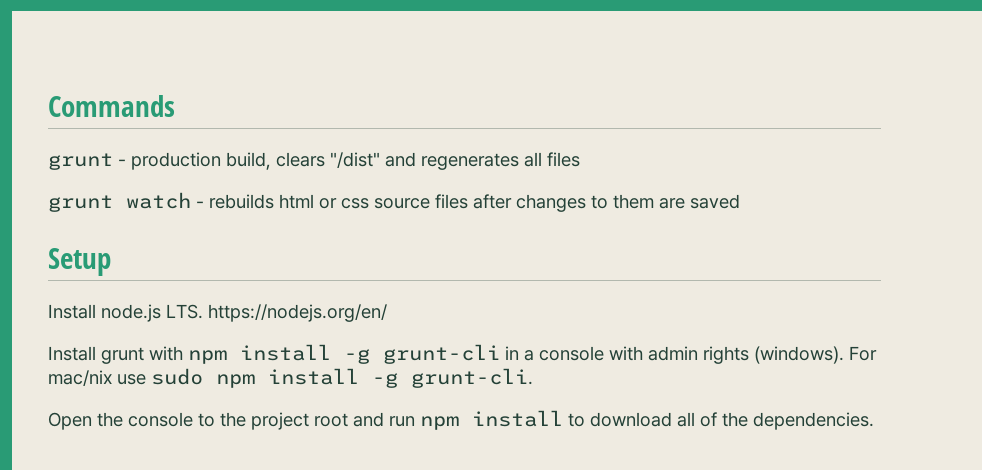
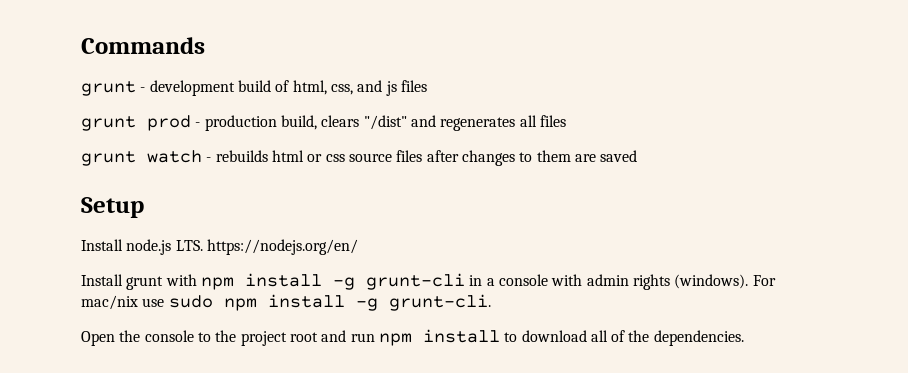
(126, 162) none -> [149,80,427,96] [81,115,201,131] development build of html, css, and js files // grunt prod -

